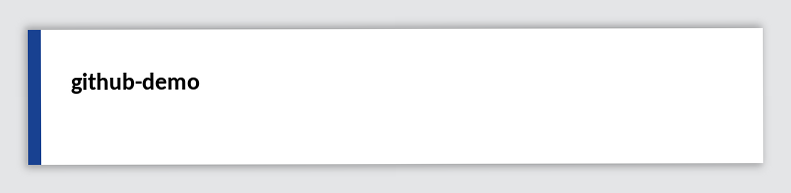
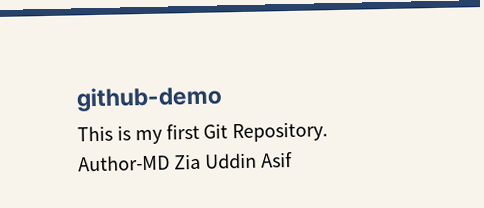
(200, 83) none -> [77,121,329,145] [78,151,293,172] // This is my first Git Repository. // Author-MD Zia Uddin Asif

